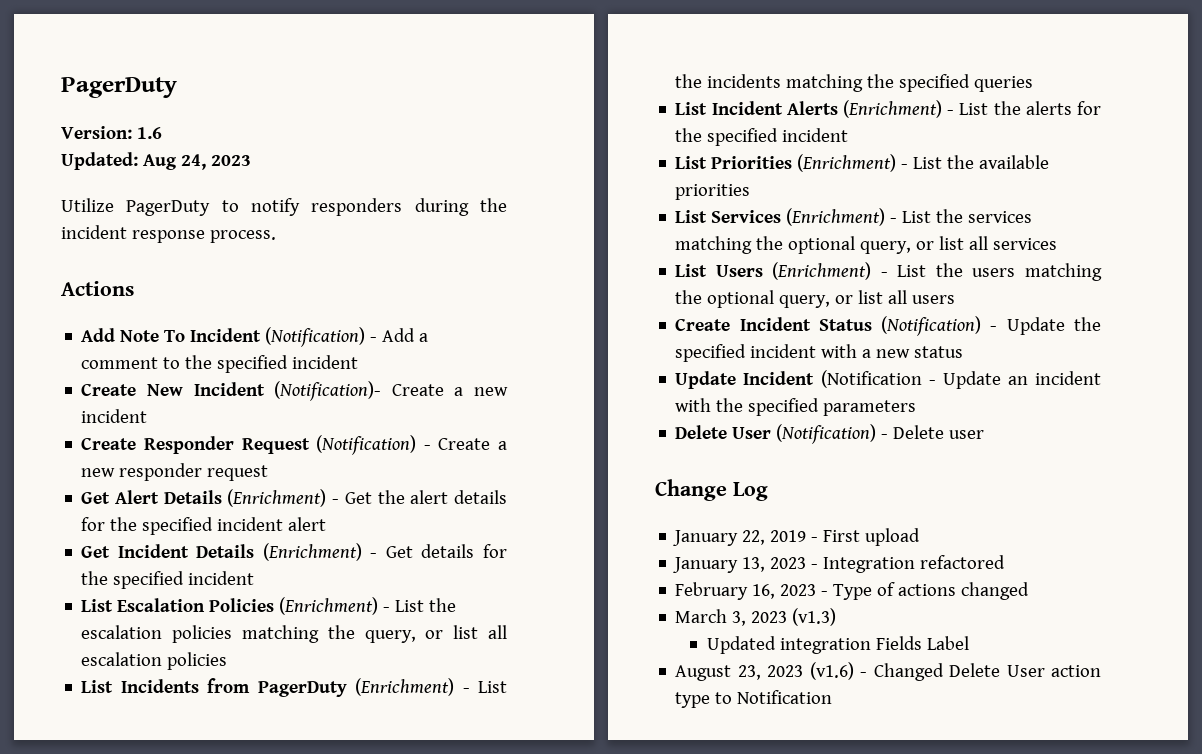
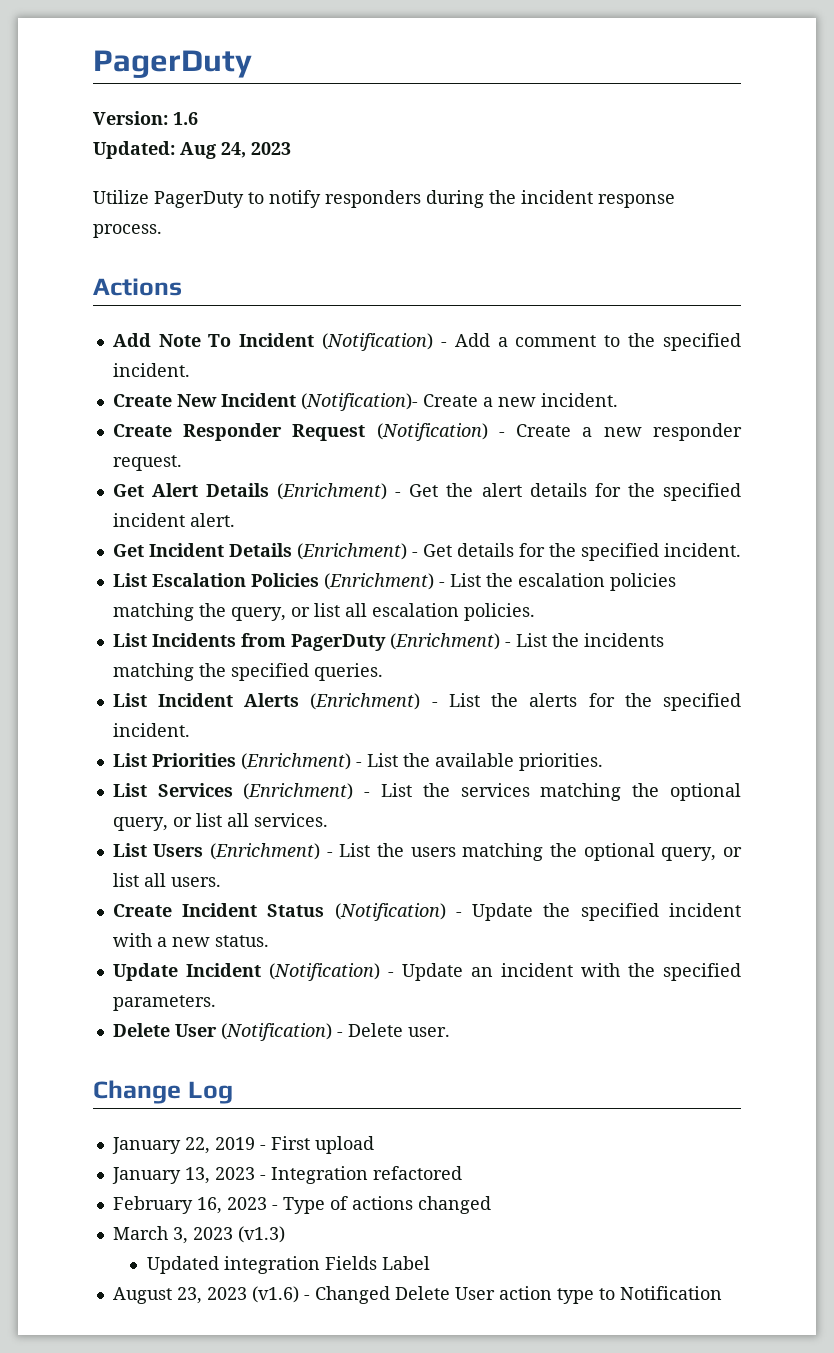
[292,355,359,369] incident -> [112,363,190,377] incident.
[81,409,148,423] incident -> [540,393,618,407] incident.
[207,465,269,481] request -> [112,455,182,471] request.
[288,517,327,531] alert -> [189,513,235,527] alert.
[188,571,255,585] incident -> [663,543,741,557] incident.
[167,652,228,670] policies -> [463,603,535,621] policies.
[974,76,1034,92] queries -> [313,663,383,681] queries.
[782,128,849,142] incident -> [112,723,190,737] incident.
[675,184,751,200] priorities -> [518,753,603,771] priorities.
[993,238,1058,250] services -> [253,813,328,827] services.
[912,295,956,304] users -> [170,877,221,887] users.
[914,346,964,358] status -> [214,935,269,947] status.
[820,370,922,388] (Notification -> [268,963,380,981] (Notification)
[823,400,917,416] parameters -> [112,995,216,1011] parameters.
[949,430,985,439] user -> [407,1027,450,1037] user.

